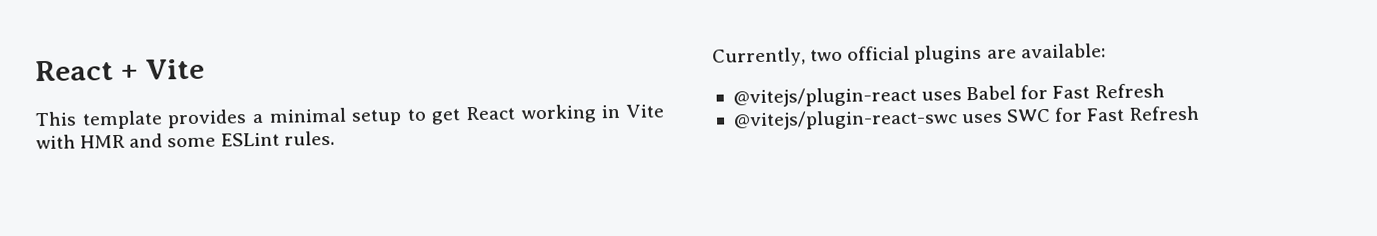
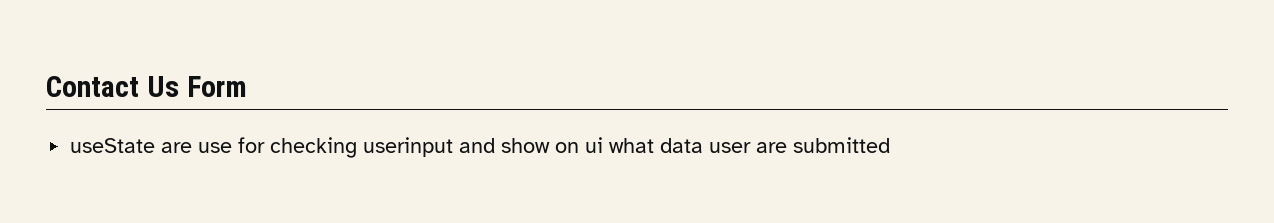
[35,58,205,82] [35,104,664,130] [36,130,335,150] [712,43,1106,67] [732,83,1165,108] [732,105,1200,131] React + Vite // This template provides a minimal setup to get React working in Vite with HMR and some ESLint rules. // Currently, two official plugins are available: // @vitejs/plugin-react uses Babel for Fast Refresh // @vitejs/plugin-react-swc uses SWC for Fast Refresh -> [46,76,247,97] [70,137,891,158] Contact Us Form // useState are use for checking userinput and show on ui what data user are submitted

